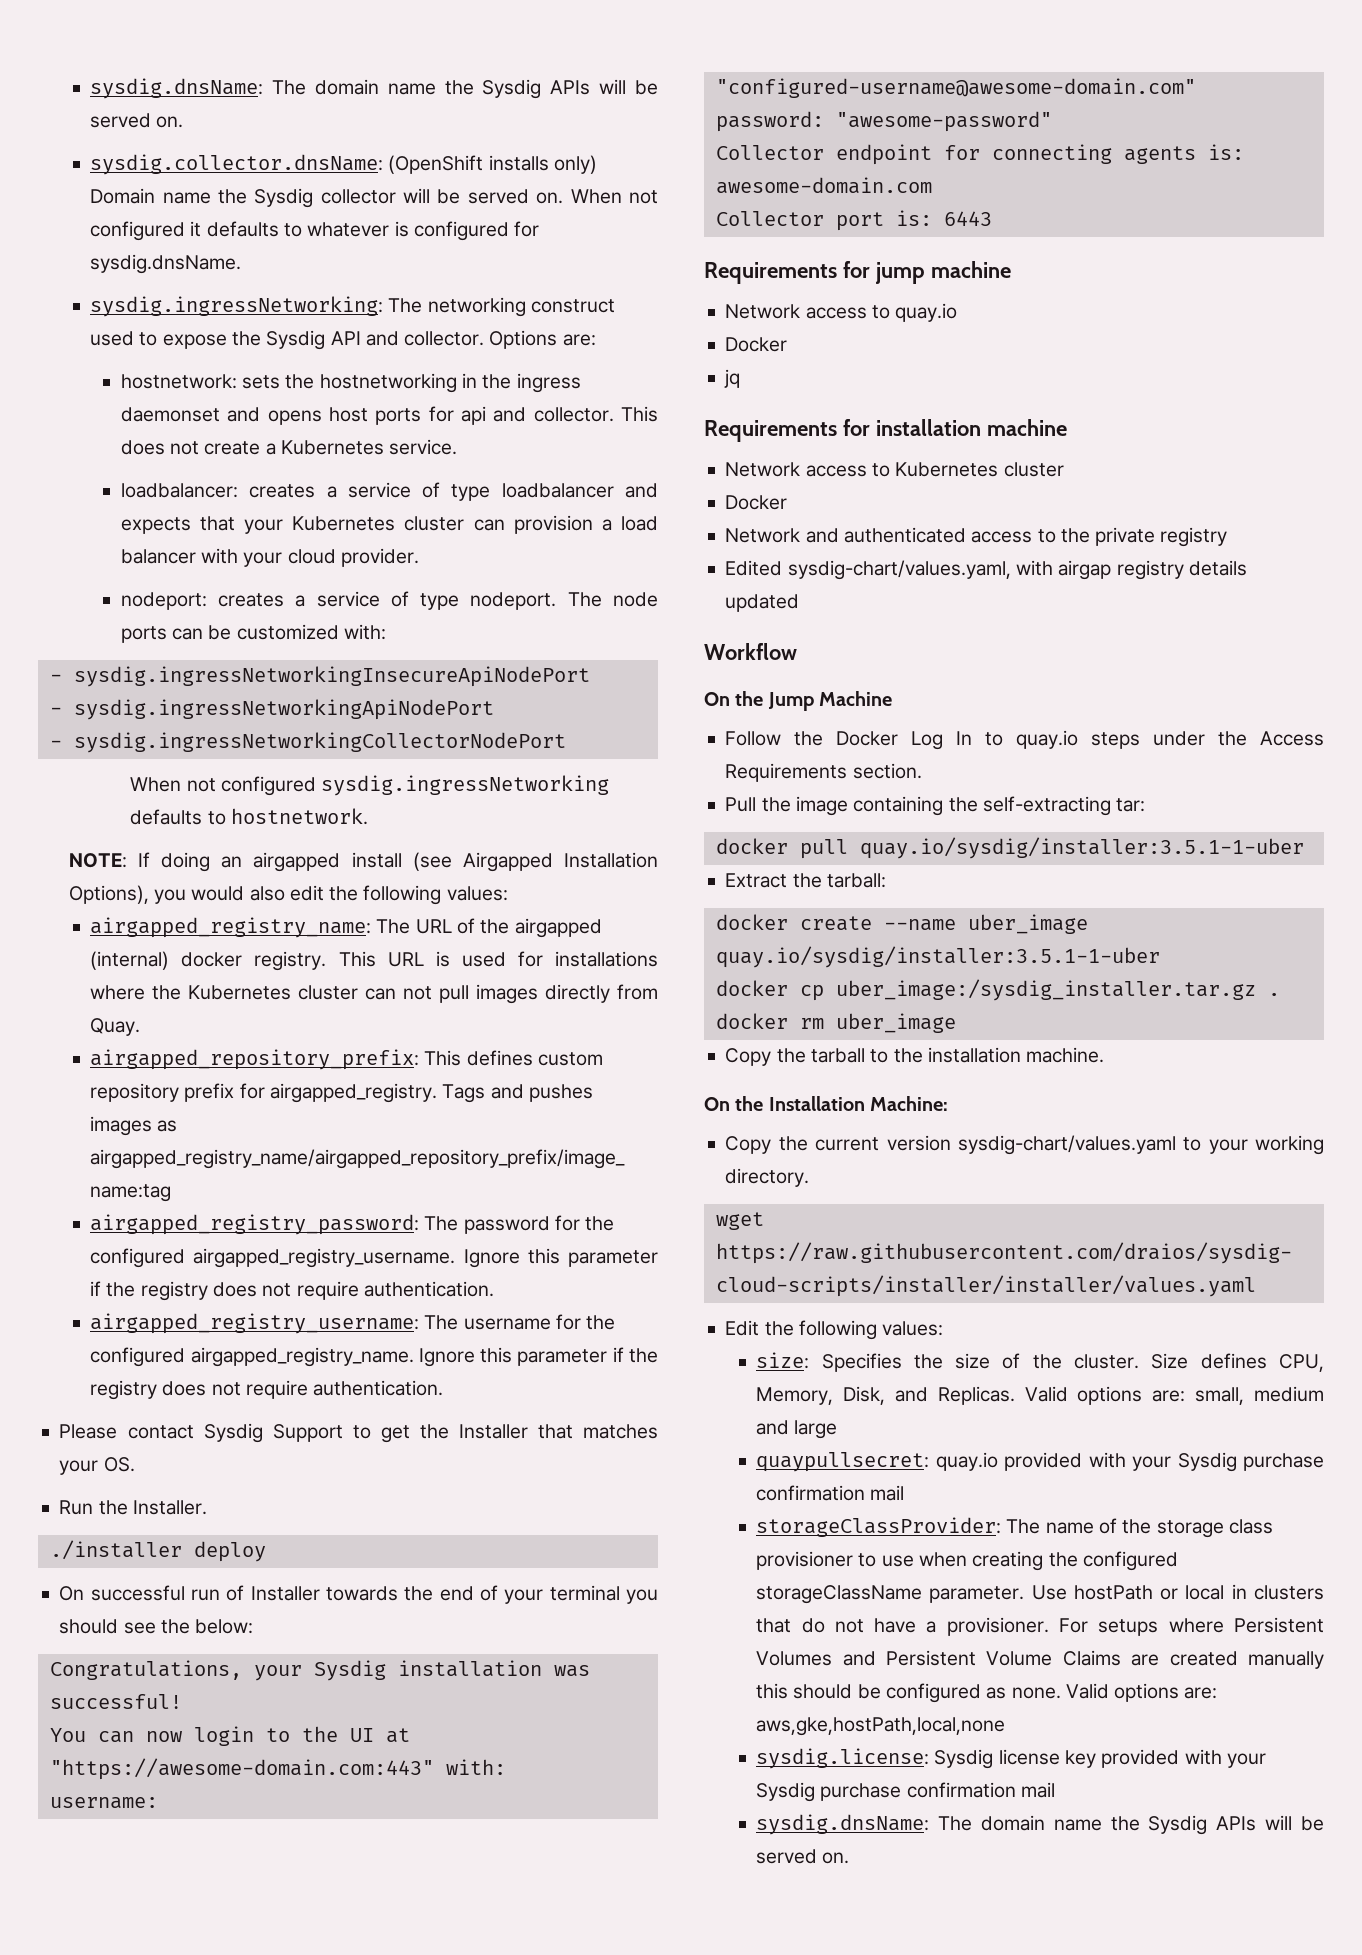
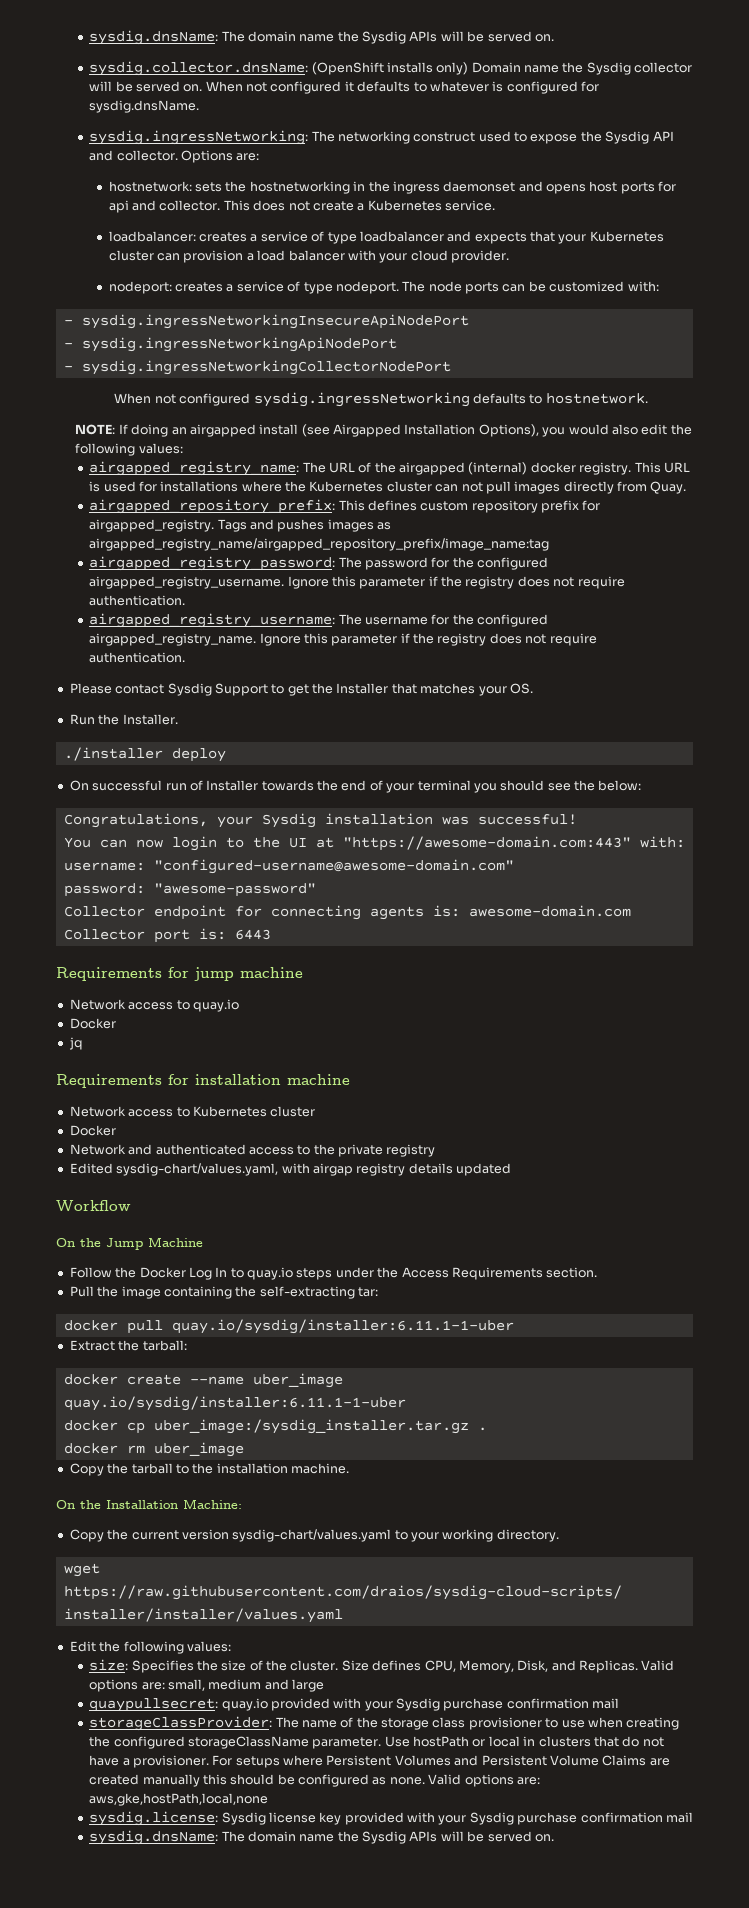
[859,837,1304,859] quay.io/sysdig/installer:3.5.1-1-uber -> [171,1319,514,1334] quay.io/sysdig/installer:6.11.1-1-uber
[715,946,1160,968] quay.io/sysdig/installer:3.5.1-1-uber -> [63,1396,406,1411] quay.io/sysdig/installer:6.11.1-1-uber

